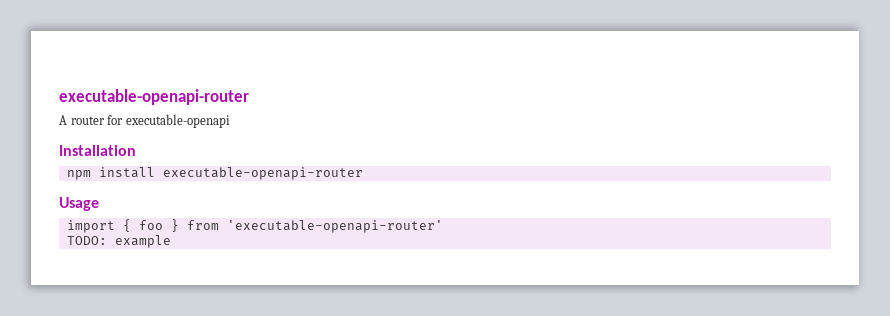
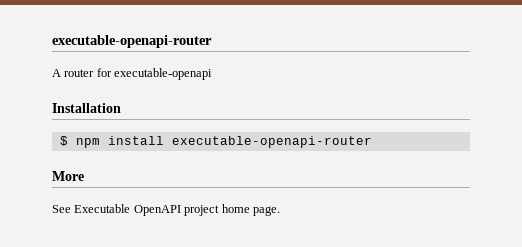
(136, 150) none -> [59,136,68,146] $
[59,197,99,211] [66,219,443,233] [66,235,171,248] Usage // import { foo } from 'executable-openapi-router' // TODO: example -> [52,171,84,181] [52,204,280,216] More // See Executable OpenAPI project home page.

